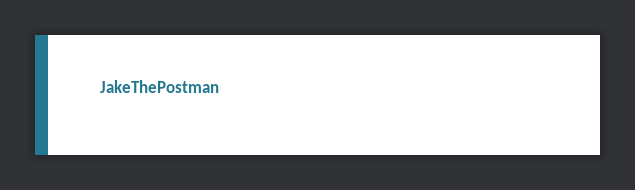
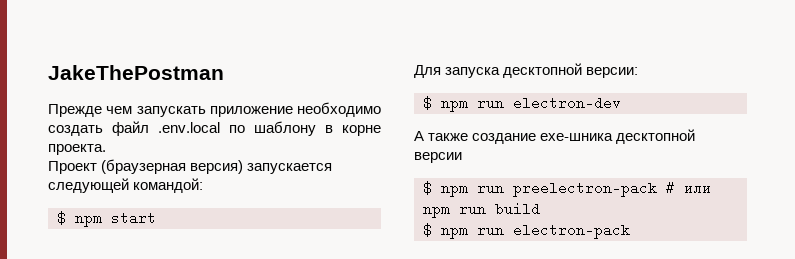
(219, 86) none -> [48,102,381,117] [48,121,381,136] [48,144,106,155] [48,159,333,174] [48,178,204,193] [57,211,156,227] [414,63,639,78] [423,96,621,112] [414,129,696,144] [414,152,462,163] [423,179,711,197] [423,202,540,218] [423,223,630,239] // Прежде чем запускать приложение необходимо создать файл .env.local по шаблону в корне проекта. // Проект (браузерная версия) запускается следующей командой: // $ npm start // Для запуска десктопной версии: // $ npm run electron-dev // А также создание exe-шника десктопной версии // $ npm run preelectron-pack # или npm run build // $ npm run electron-pack

